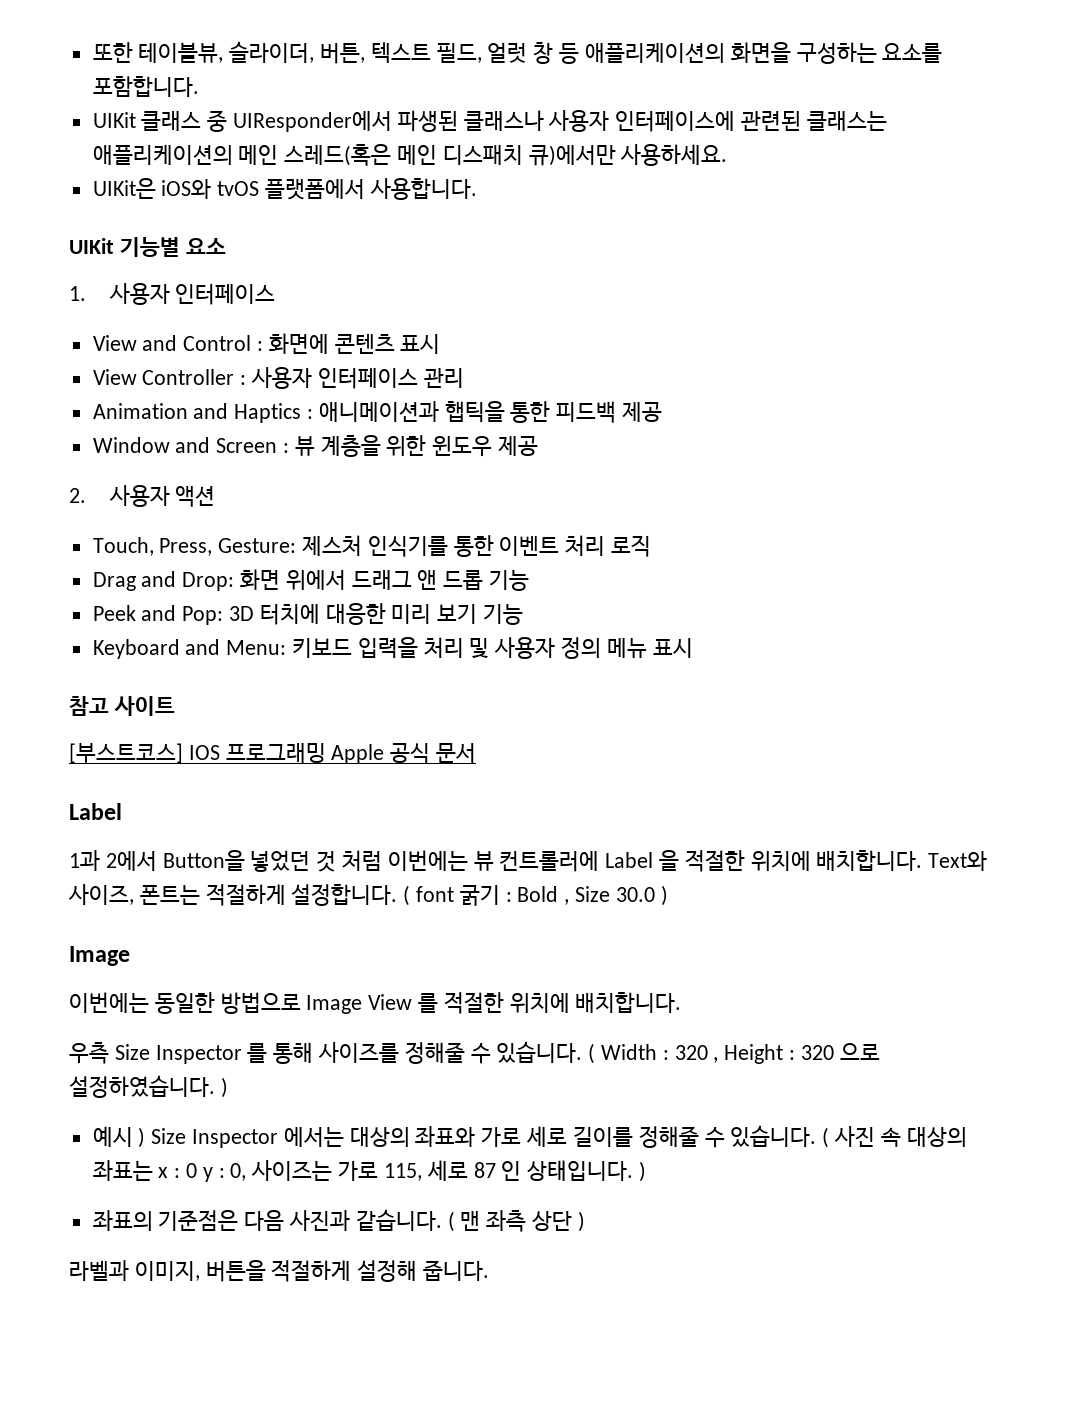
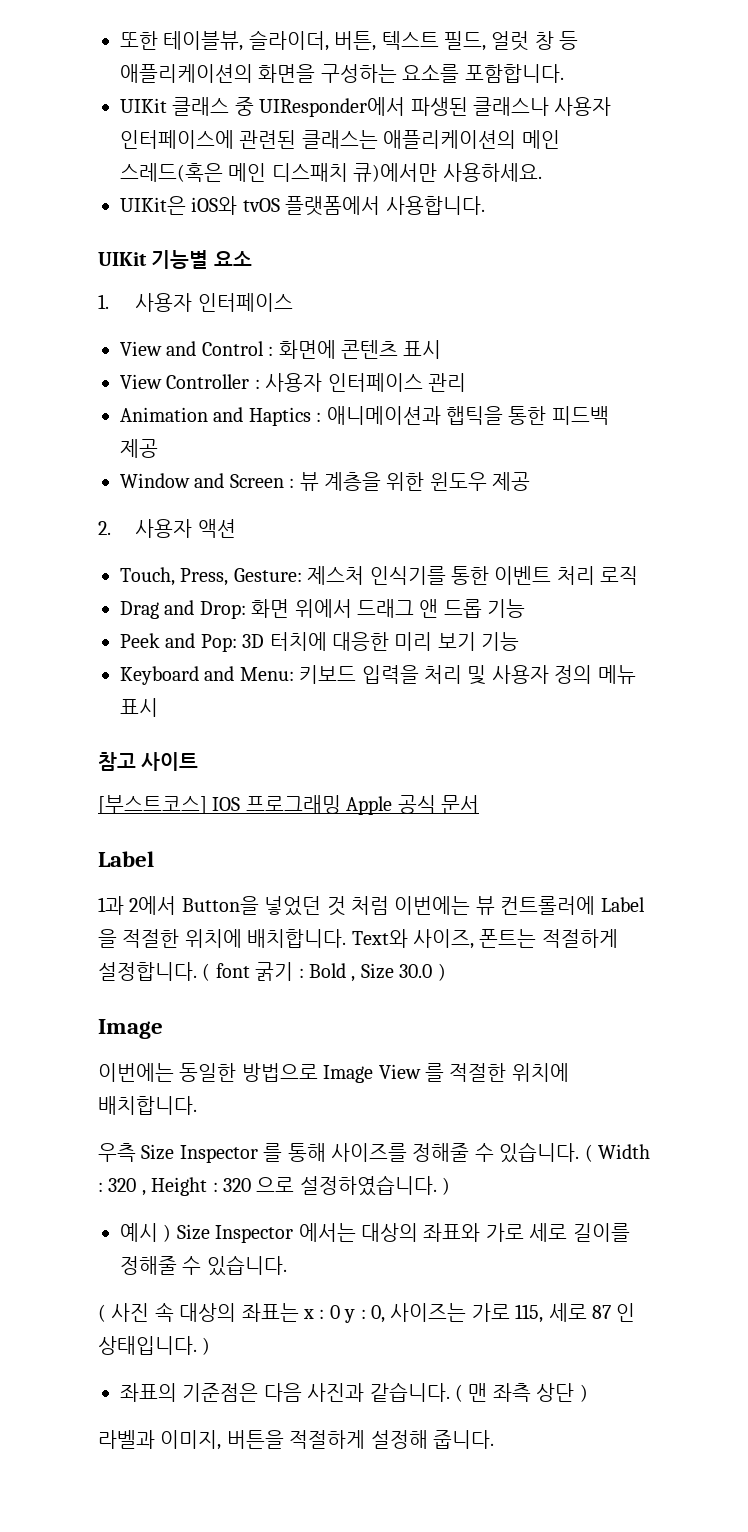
(817, 1136) none -> (287, 1265) //

